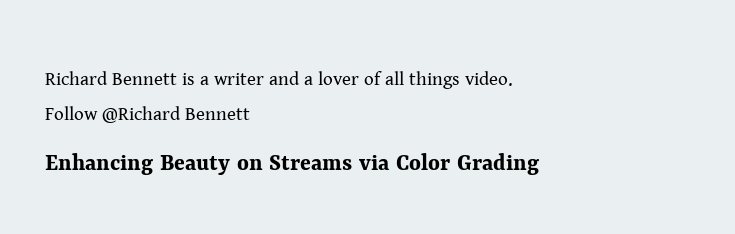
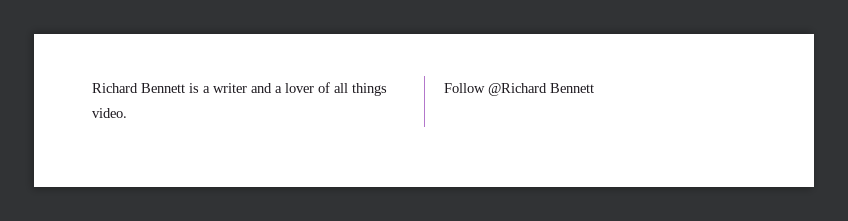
[45,153,539,175] // Enhancing Beauty on Streams via Color Grading -> (594, 88) none

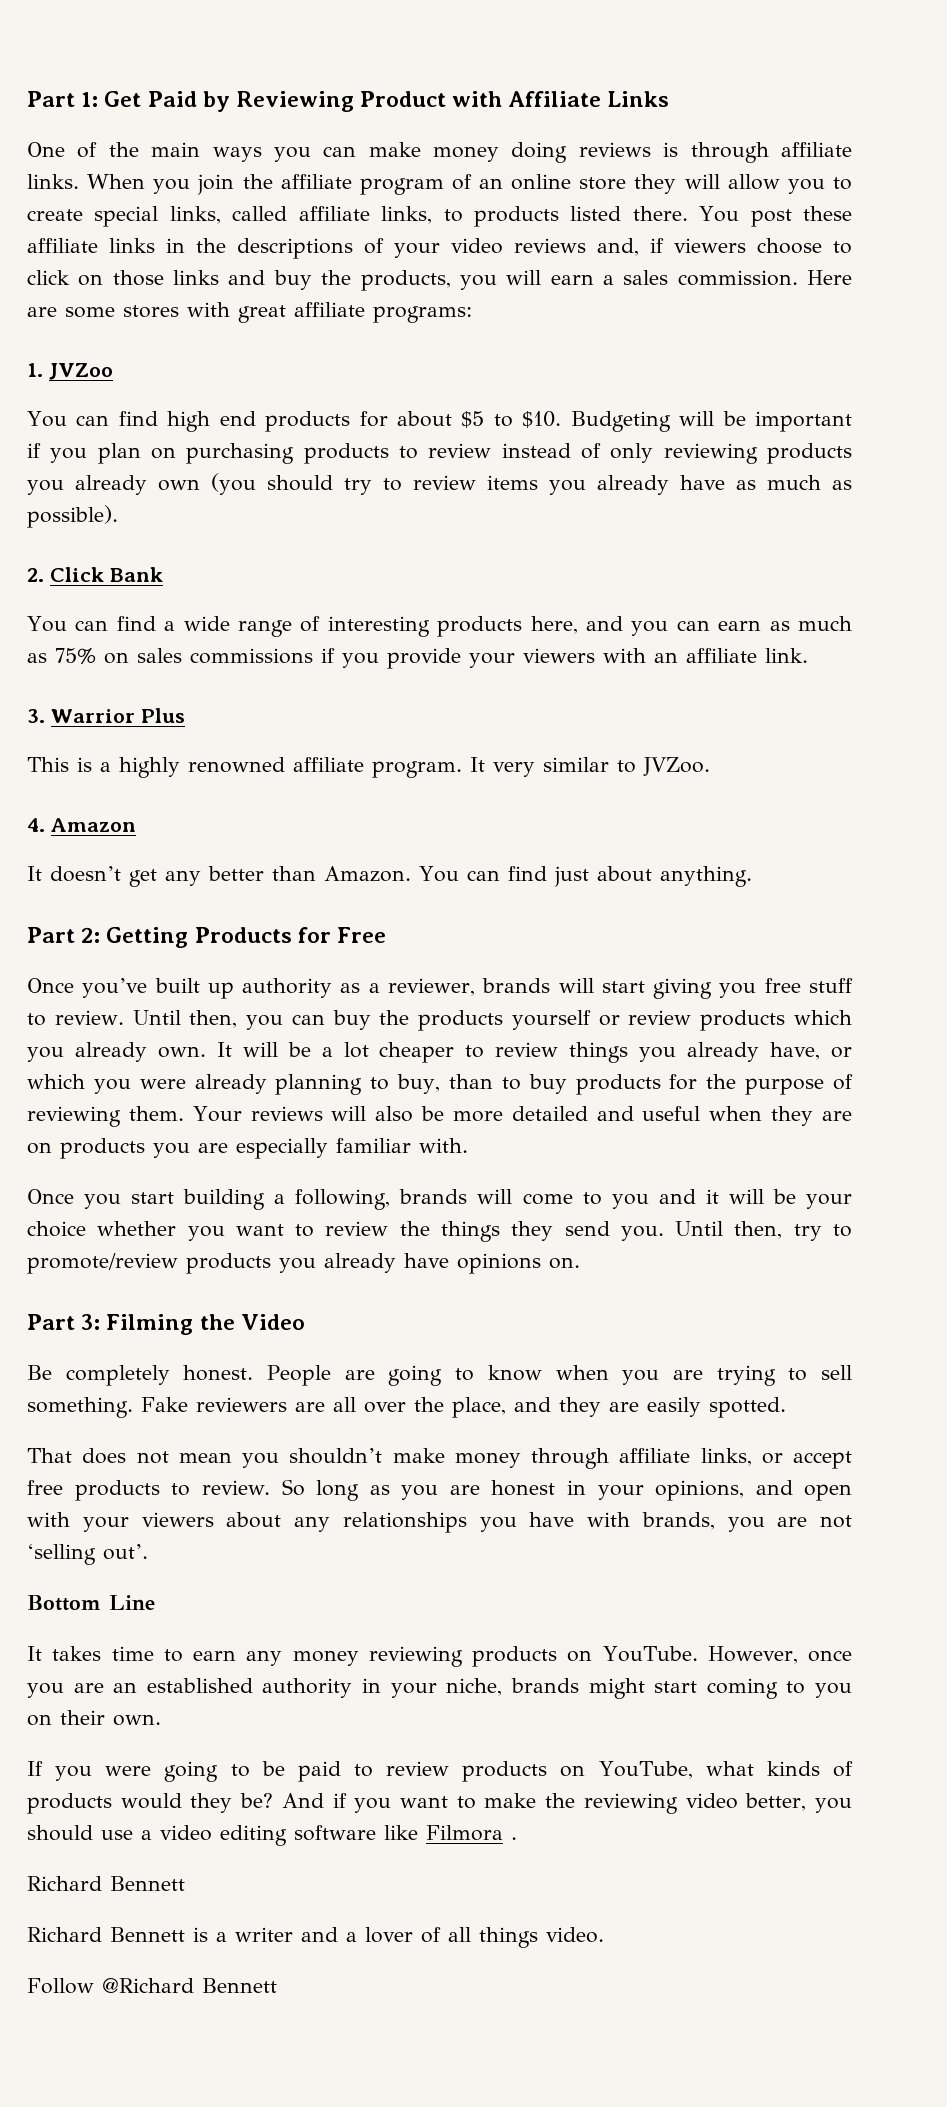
(92, 88) none -> [27,91,669,112] [27,142,852,163] [27,174,852,195] [27,206,852,227] [27,238,852,259] [27,270,853,291] [27,302,472,323] [27,363,113,380] [27,411,852,432] [27,443,853,464] [27,473,852,495] [27,505,118,528] [27,567,163,582] [27,616,852,637] [27,648,808,669] [27,708,185,723] [27,757,710,778] [27,818,136,832] [27,866,752,887] [27,927,387,948] [27,978,854,999] [27,1010,853,1031] [27,1042,852,1063] [27,1074,853,1095] [27,1106,852,1127] [27,1138,468,1159] [27,1189,853,1210] [27,1221,853,1242] [27,1253,580,1274] [27,1314,305,1335] [27,1365,853,1386] [27,1397,786,1418] [27,1448,852,1469] [27,1479,852,1501] [27,1512,852,1533] [27,1544,148,1565] [27,1595,155,1611] [27,1646,852,1667] [27,1678,853,1699] [27,1710,161,1726] [27,1761,854,1782] [27,1793,853,1814] [27,1825,517,1846] [27,1876,185,1891] Part 1: Get Paid by Reviewing Product with Affiliate Links // One of the main ways you can make money doing reviews is through affiliate links. When you join the affiliate program of an online store they will allow you to create special links, called affiliate links, to products listed there. You post these affiliate links in the descriptions of your video reviews and, if viewers choose to click on those links and buy the products, you will earn a sales commission. Here are some stores with great affiliate programs: // 1. JVZoo // You can find high end products for about $5 to $10. Budgeting will be important if you plan on purchasing products to review instead of only reviewing products you already own (you should try to review items you already have as much as possible). // 2. Click Bank // You can find a wide range of interesting products here, and you can earn as much as 75% on sales commissions if you provide your viewers with an affiliate link. // 3. Warrior Plus // This is a highly renowned affiliate program. It very similar to JVZoo. // 4. Amazon // It doesn’t get any better than Amazon. You can find just about anything. // Part 2: Getting Products for Free // Once you’ve built up authority as a reviewer, brands will start giving you free stuff to review. Until then, you can buy the products yourself or review products which you already own. It will be a lot cheaper to review things you already have, or which you were already planning to buy, than to buy products for the purpose of reviewing them. Your reviews will also be more detailed and useful when they are on products you are especially familiar with. // Once you start building a following, brands will come to you and it will be your choice whether you want to review the things they send you. Until then, try to promote/review products you already have opinions on. // Part 3: Filming the Video // Be completely honest. People are going to know when you are trying to sell something. Fake reviewers are all over the place, and they are easily spotted. // That does not mean you shouldn’t make money through affiliate links, or accept free products to review. So long as you are honest in your opinions, and open with your viewers about any relationships you have with brands, you are not ‘selling out’. // Bottom Line // It takes time to earn any money reviewing products on YouTube. However, once you are an established authority in your niche, brands might start coming to you on their own. // If you were going to be paid to review products on YouTube, what kinds of products would they be? And if you want to make the reviewing video better, you should use a video editing software like Filmora . // Richard Bennett //

